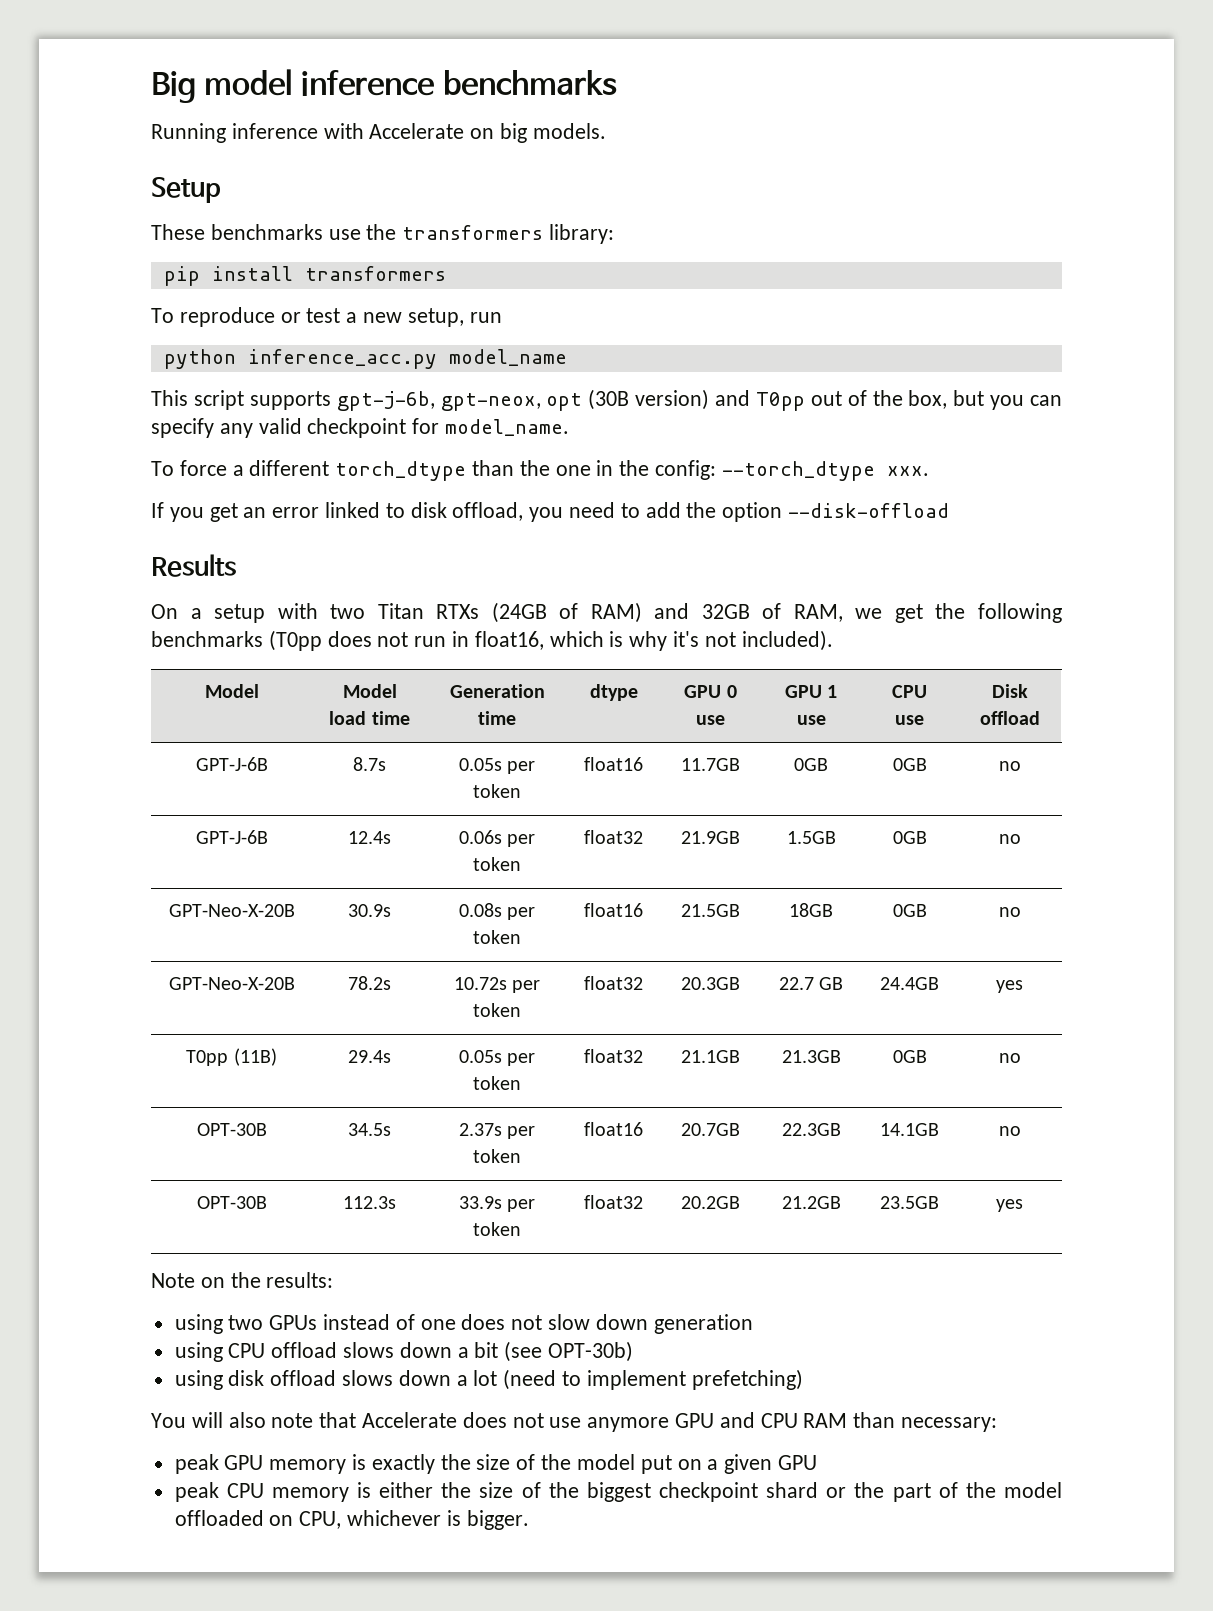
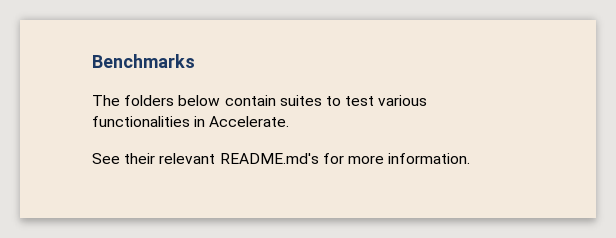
[151,69,617,103] [151,123,606,143] [151,177,220,203] [151,224,615,244] [163,266,446,286] [151,307,502,327] [163,349,567,369] [151,389,1062,411] [151,418,570,438] [151,460,929,481] [151,502,950,522] [151,554,236,577] [151,602,1062,623] [151,630,833,651] [204,684,259,698] [342,684,397,698] [329,711,410,725] [449,684,545,698] [478,711,516,725] [589,684,638,701] [684,685,737,698] [696,715,725,725] [784,685,838,698] [796,715,826,725] [892,685,927,698] [895,715,924,725] [991,684,1028,698] [979,711,1040,725] [195,757,268,771] [353,757,386,771] [458,758,536,774] [473,784,521,798] [584,757,643,771] [681,758,740,771] [794,758,828,771] [892,758,927,771] [998,761,1021,771] [195,830,268,844] [348,831,391,844] [458,830,536,847] [473,857,521,871] [584,830,643,844] [681,831,740,844] [786,831,836,844] [892,831,927,844] [998,834,1021,844] [168,904,295,917] [348,904,391,917] [458,903,536,920] [473,930,521,944] [584,903,643,917] [681,904,740,917] [789,903,833,917] [892,904,927,917] [998,907,1021,917] [168,977,295,990] [348,976,391,990] [453,977,541,993] [473,1003,521,1017] [584,976,643,990] [681,977,740,990] [778,977,844,990] [880,977,939,990] [996,980,1023,993] [186,1048,277,1066] [348,1050,391,1063] [458,1050,536,1066] [473,1076,521,1090] [584,1049,643,1063] [681,1050,740,1063] [781,1050,841,1063] [892,1050,927,1063] [998,1053,1021,1063] [196,1123,267,1136] [348,1123,391,1136] [458,1123,536,1139] [473,1149,521,1163] [584,1122,643,1136] [681,1123,740,1136] [781,1123,841,1136] [880,1123,939,1136] [998,1126,1021,1136] [196,1196,267,1209] [343,1196,396,1209] [458,1196,536,1212] [473,1222,521,1236] [584,1195,643,1209] [681,1196,740,1209] [781,1196,841,1209] [880,1196,939,1209] [996,1199,1023,1212] [151,1272,334,1288] [174,1314,753,1334] [174,1341,634,1362] [174,1369,803,1390] [151,1412,998,1432] [174,1454,817,1474] [174,1482,1062,1502] [174,1510,529,1530] Big model inference benchmarks // Running inference with Accelerate on big models. // Setup // These benchmarks use the transformers library: // pip install transformers // To reproduce or test a new setup, run // python inference_acc.py model_name // This script supports gpt-j-6b, gpt-neox, opt (30B version) and T0pp out of the box, but you can specify any valid checkpoint for model_name. // To force a different torch_dtype than the one in the config: --torch_dtype xxx. // If you get an error linked to disk offload, you need to add the option --disk-offload // Results // On a setup with two Titan RTXs (24GB of RAM) and 32GB of RAM, we get the following benchmarks (T0pp does not run in float16, which is why it's not included). // Model | Model load time | Generation time | dtype | GPU 0 use | GPU 1 use | CPU use | Disk offload // GPT-J-6B | 8.7s | 0.05s per token | float16 | 11.7GB | 0GB | 0GB | no // GPT-J-6B | 12.4s | 0.06s per token | float32 | 21.9GB | 1.5GB | 0GB | no // GPT-Neo-X-20B | 30.9s | 0.08s per token | float16 | 21.5GB | 18GB | 0GB | no // GPT-Neo-X-20B | 78.2s | 10.72s per token | float32 | 20.3GB | 22.7 GB | 24.4GB | yes // T0pp (11B) | 29.4s | 0.05s per token | float32 | 21.1GB | 21.3GB | 0GB | no // OPT-30B | 34.5s | 2.37s per token | float16 | 20.7GB | 22.3GB | 14.1GB | no // OPT-30B | 112.3s | 33.9s per token | float32 | 20.2GB | 21.2GB | 23.5GB | yes // Note on the results: // using two GPUs instead of one does not slow down generation // using CPU offload slows down a bit (see OPT-30b) // using disk offload slows down a lot (need to implement prefetching) // You will also note that Accelerate does not use anymore GPU and CPU RAM than necessary: // peak GPU memory is exactly the size of the model put on a given GPU // peak CPU memory is either the size of the biggest checkpoint shard or the part of the model offloaded on CPU, whichever is bigger. -> [92,54,195,68] [92,95,428,106] [92,116,290,127] [92,153,471,164] Benchmarks // The folders below contain suites to test various functionalities in Accelerate. // See their relevant README.md's for more information.

